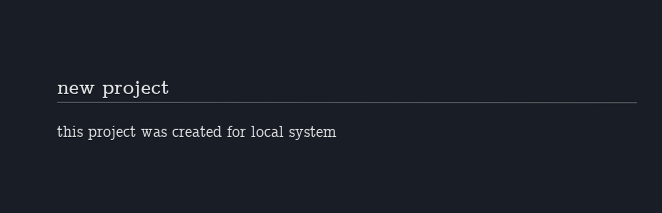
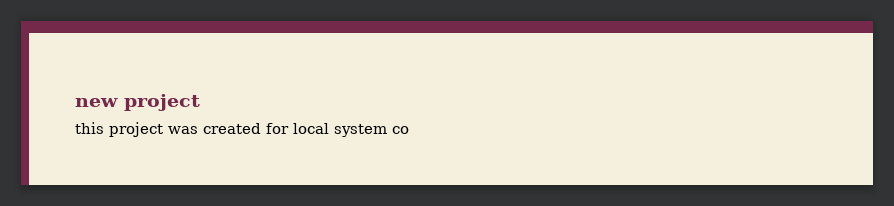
(337, 133) none -> [392,126,409,134] co

